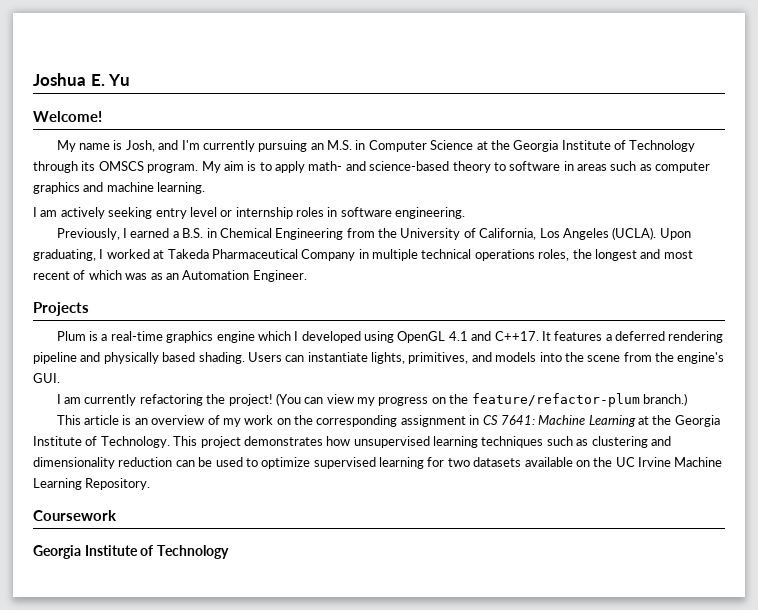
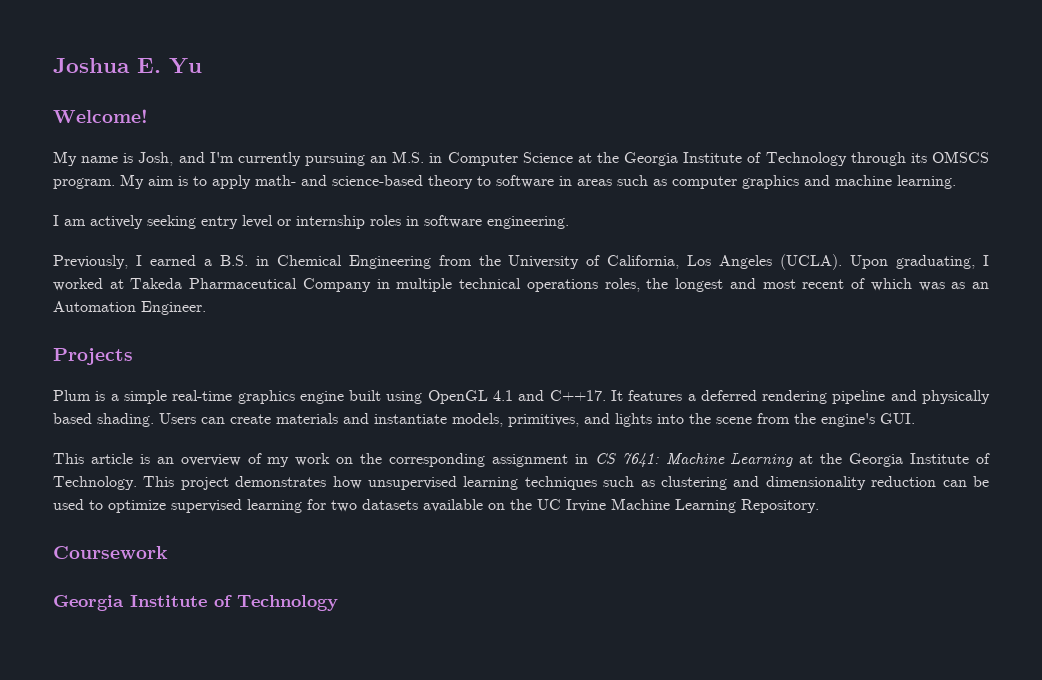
(108, 337) none -> [123,390,167,404] simple
[257,331,361,343] which I developed -> [349,390,382,401] built
[307,352,405,364] instantiate lights, -> [230,413,503,427] create materials and instantiate models,
[495,352,537,362] models -> [615,413,652,427] lights
[56,393,687,407] // I am currently refactoring the project! (You can view my progress on the feature/refactor-plum branch.) -> (915, 418) none

